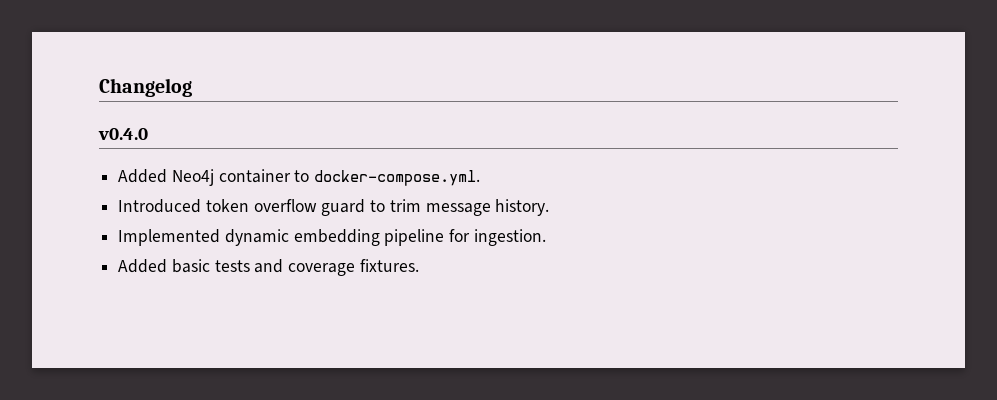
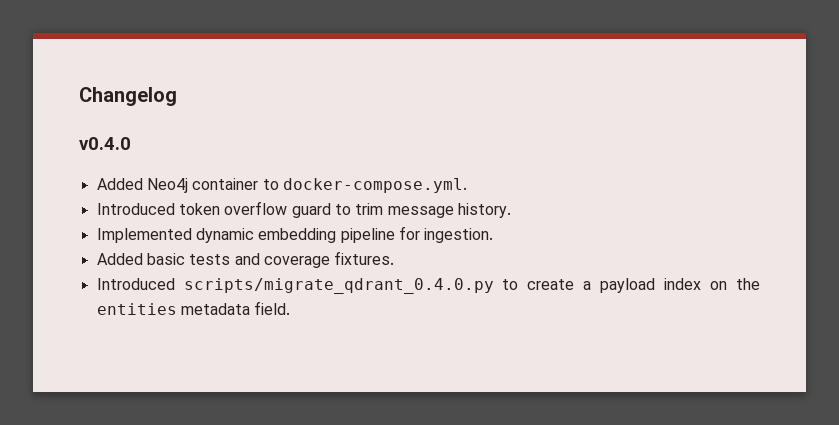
(419, 265) none -> [96,278,760,294] [96,301,291,315] // Introduced scripts/migrate_qdrant_0.4.0.py to create a payload index on the entities metadata field.

